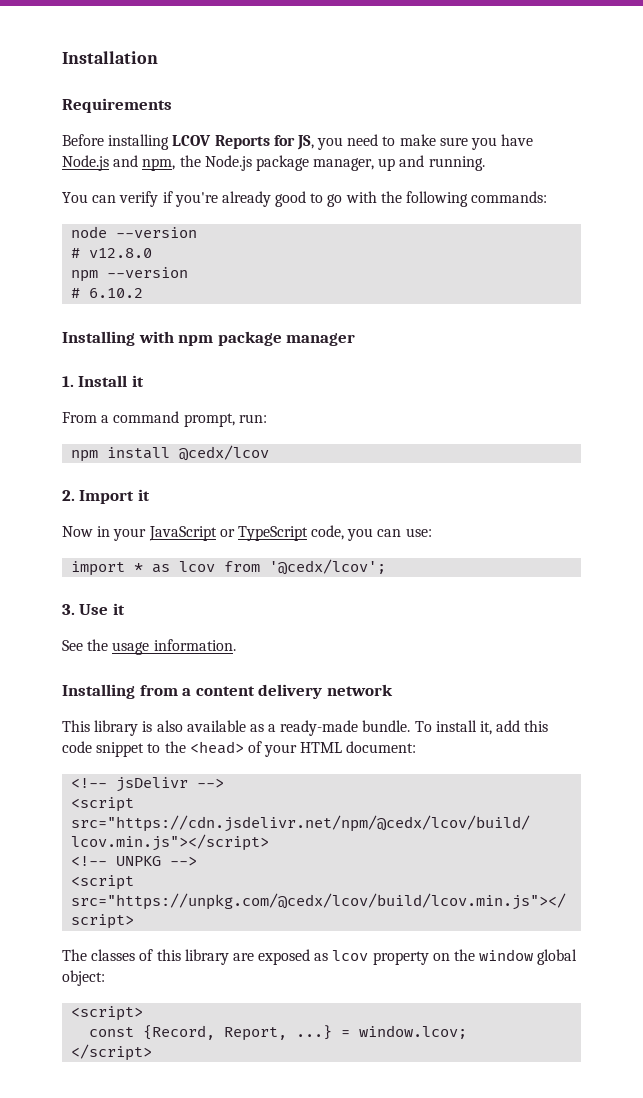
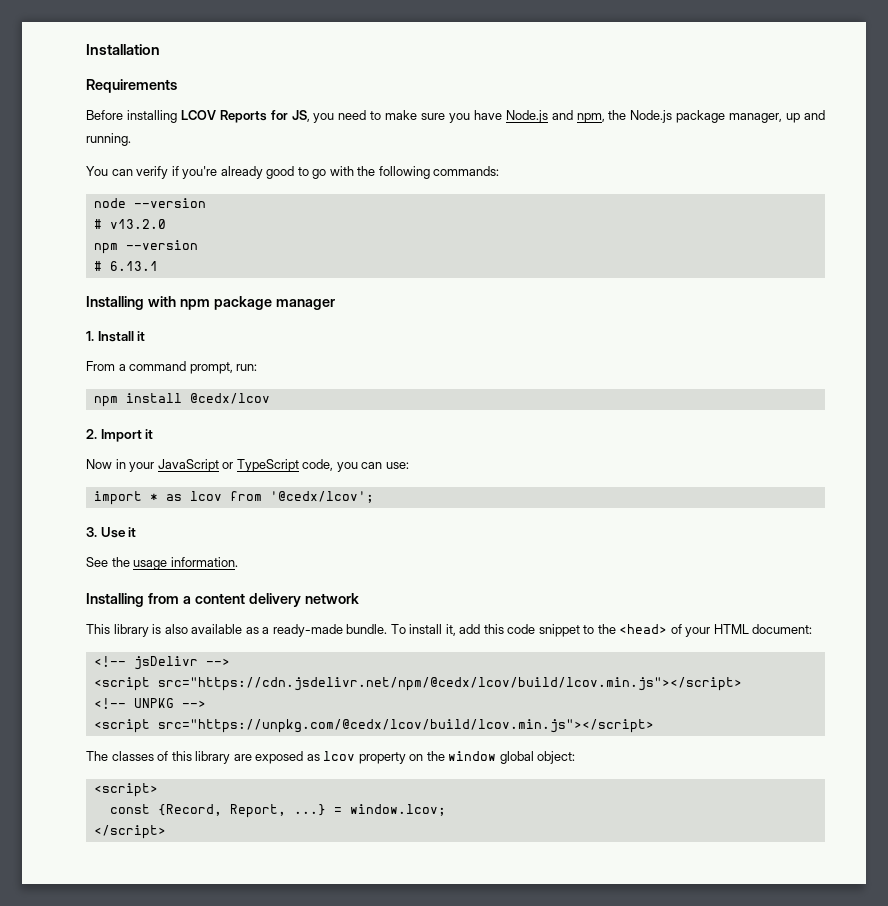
[89,248,153,258] v12.8.0 -> [109,219,166,229] v13.2.0
[89,288,144,298] 6.10.2 -> [109,261,158,271] 6.13.1

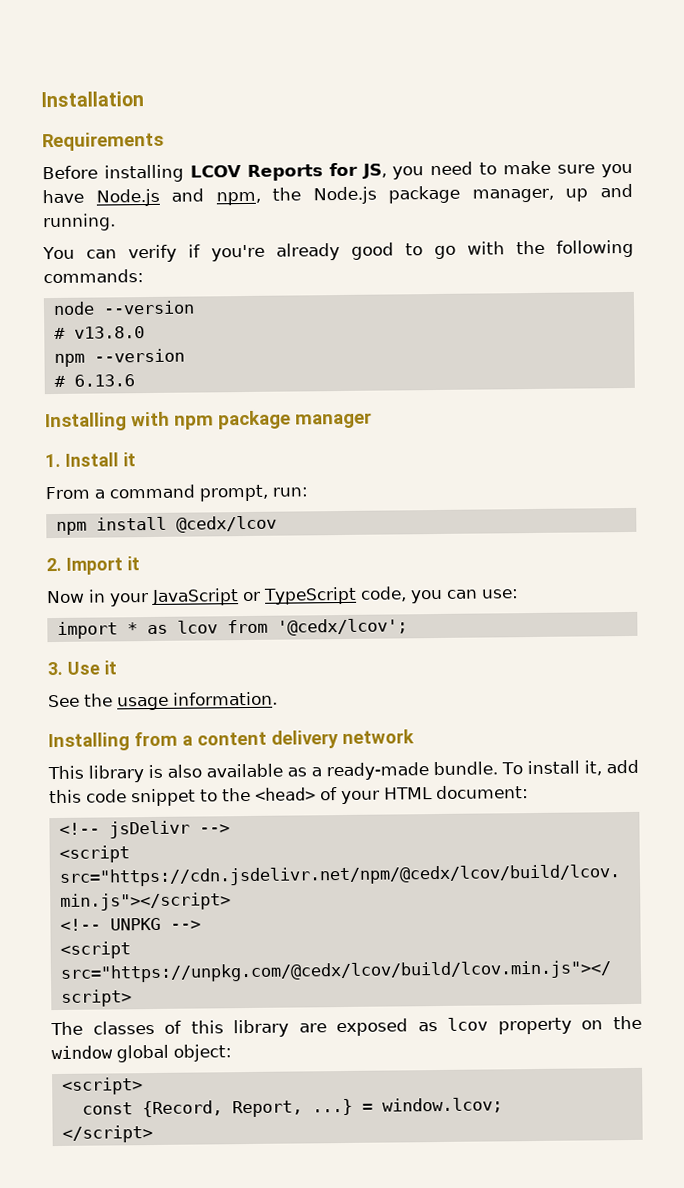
[109,219,166,229] v13.2.0 -> [73,326,145,339] v13.8.0
[109,261,158,271] 6.13.1 -> [73,374,135,387] 6.13.6

